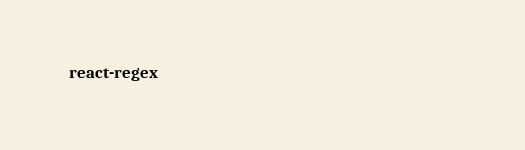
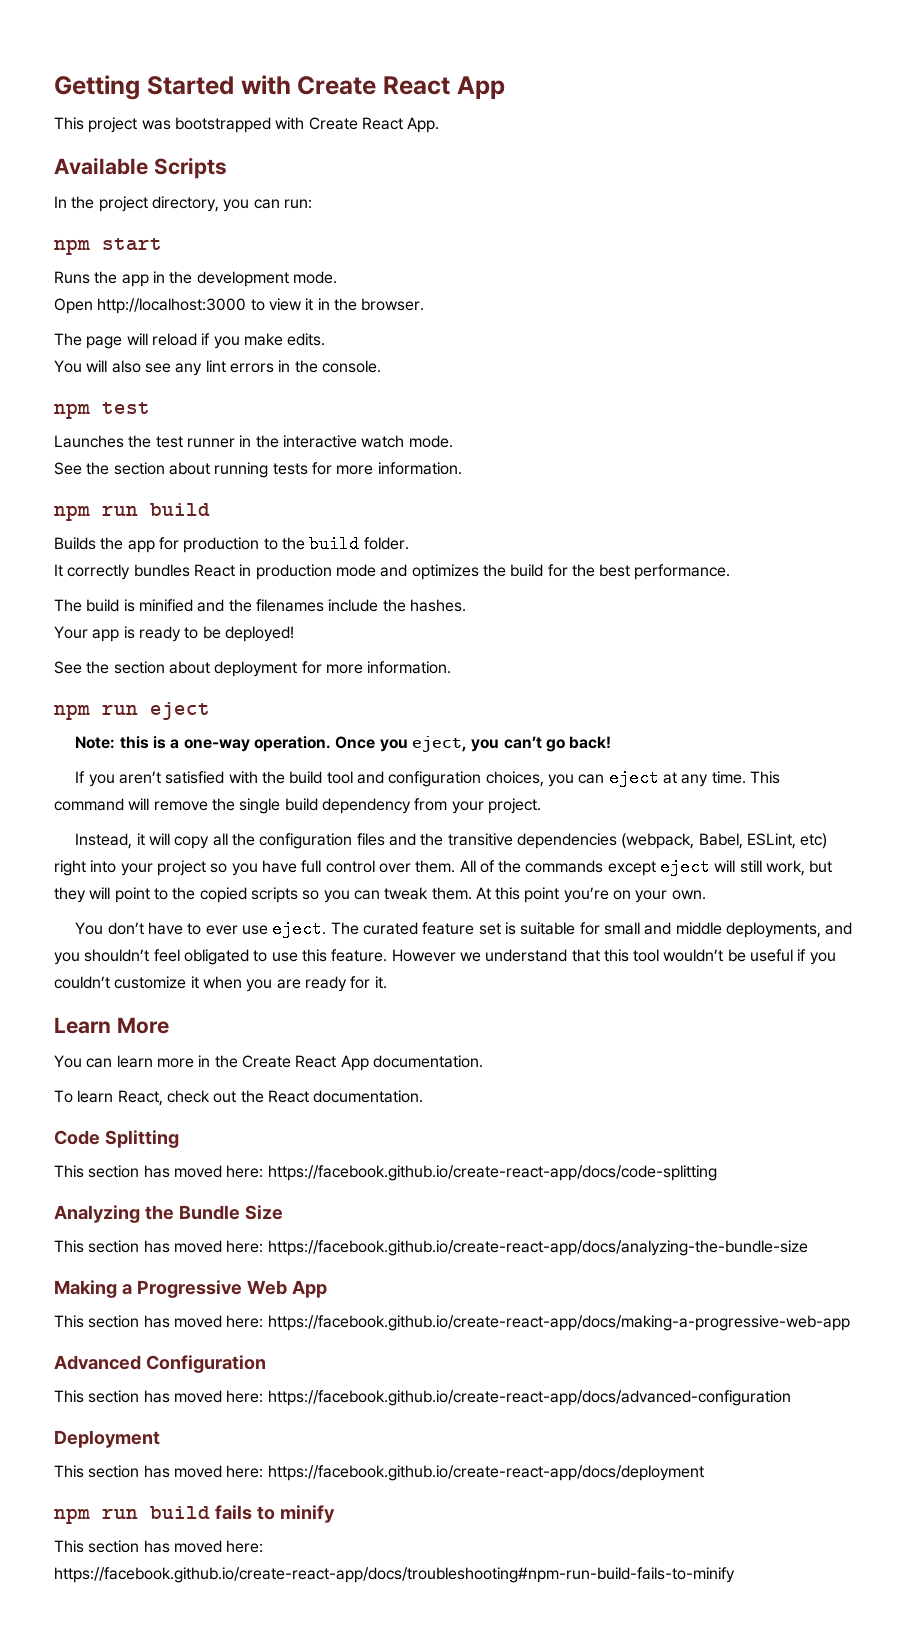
[69,68,158,81] react-regex -> [54,75,505,100] [54,117,440,133] [54,157,227,179] [54,196,312,212] [54,238,162,255] [54,271,337,287] [54,298,425,314] [54,333,326,349] [54,360,381,376] [54,402,150,419] [54,435,453,448] [54,462,462,478] [54,503,210,521] [54,535,409,553] [54,564,731,580] [54,599,466,612] [54,626,294,642] [54,661,452,677] [54,702,210,720] [75,736,612,752] [75,769,780,787] [54,798,541,814] [75,833,828,849] [54,858,833,876] [54,887,706,903] [75,920,853,938] [54,949,836,965] [54,976,387,992] [54,1017,169,1034] [54,1055,483,1071] [54,1090,424,1106] [54,1130,179,1148] [54,1165,717,1181] [54,1205,283,1223] [54,1240,808,1256] [54,1280,327,1298] [54,1315,850,1331] [54,1355,266,1373] [54,1390,791,1406] [54,1430,160,1448] [54,1465,704,1481] [54,1505,335,1524] [54,1540,264,1553] [54,1567,735,1583] Getting Started with Create React App // This project was bootstrapped with Create React App. // Available Scripts // In the project directory, you can run: // npm start // Runs the app in the development mode. // Open http://localhost:3000 to view it in the browser. // The page will reload if you make edits. // You will also see any lint errors in the console. // npm test // Launches the test runner in the interactive watch mode. // See the section about running tests for more information. // npm run build // Builds the app for production to the build folder. // It correctly bundles React in production mode and optimizes the build for the best performance. // The build is minified and the filenames include the hashes. // Your app is ready to be deployed! // See the section about deployment for more information. // npm run eject // Note: this is a one-way operation. Once you eject, you can’t go back! // If you aren’t satisfied with the build tool and configuration choices, you can eject at any time. This command will remove the single build dependency from your project. // Instead, it will copy all the configuration files and the transitive dependencies (webpack, Babel, ESLint, etc) right into your project so you have full control over them. All of the commands except eject will still work, but they will point to the copied scripts so you can tweak them. At this point you’re on your own. // You don’t have to ever use eject. The curated feature set is suitable for small and middle deployments, and you shouldn’t feel obligated to use this feature. However we understand that this tool wouldn’t be useful if you couldn’t customize it when you are ready for it. // Learn More // You can learn more in the Create React App documentation. // To learn React, check out the React documentation. // Code Splitting // This section has moved here: https://facebook.github.io/create-react-app/docs/code-splitting // Analyzing the Bundle Size // This section has moved here: https://facebook.github.io/create-react-app/docs/analyzing-the-bundle-size // Making a Progressive Web App // This section has moved here: https://facebook.github.io/create-react-app/docs/making-a-progressive-web-app // Advanced Configuration // This section has moved here: https://facebook.github.io/create-react-app/docs/advanced-configuration // Deployment // This section has moved here: https://facebook.github.io/create-react-app/docs/deployment // npm run build fails to minify // This section has moved here: https://facebook.github.io/create-react-app/docs/troubleshooting#npm-run-build-fails-to-minify

